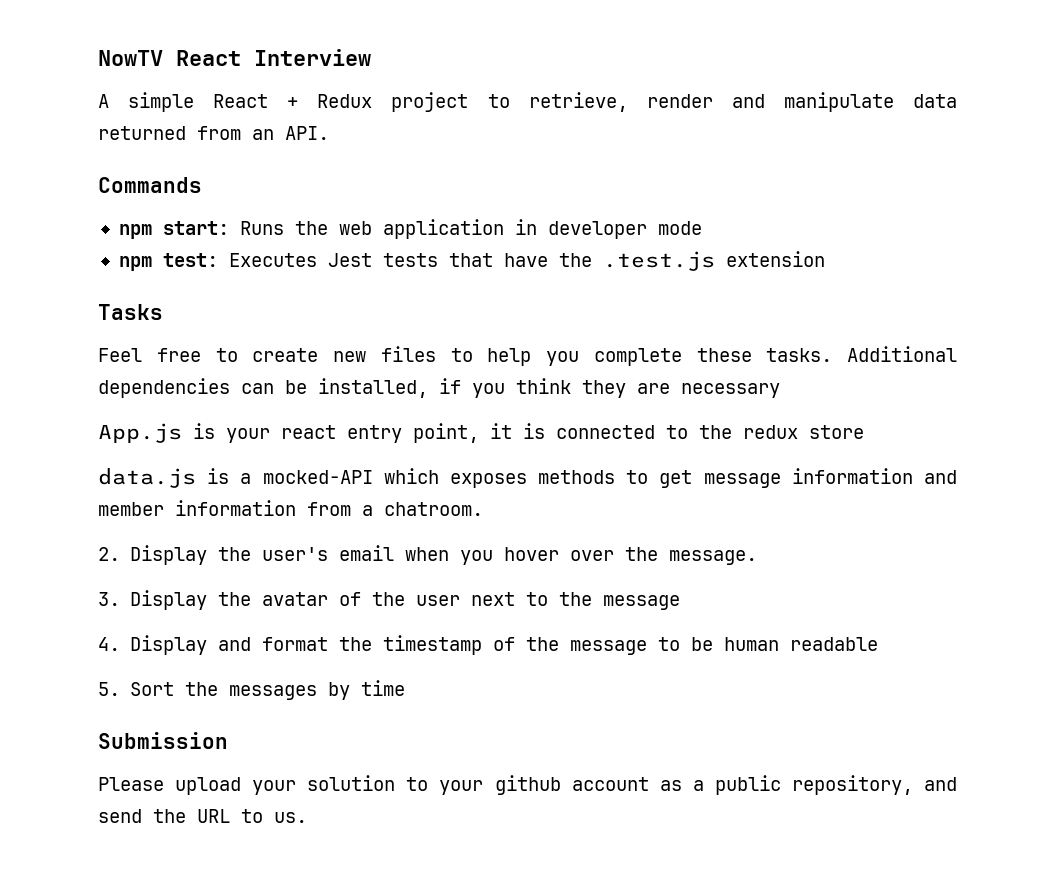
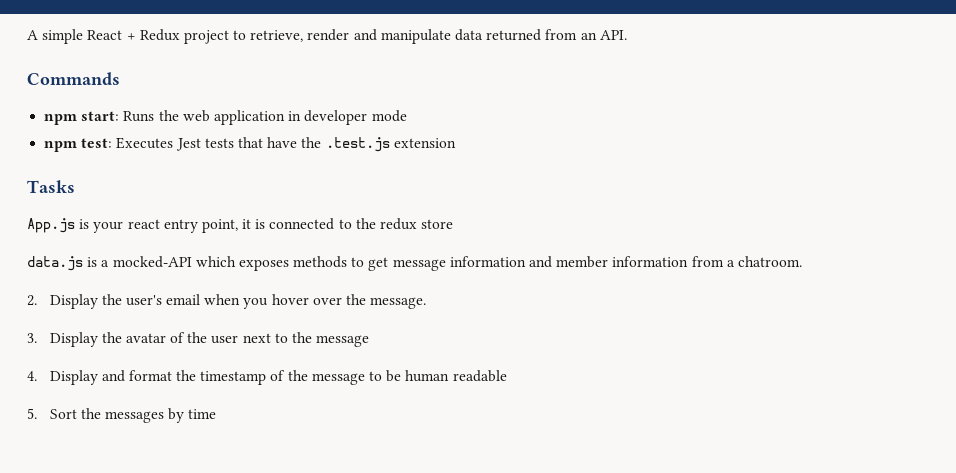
[98,49,371,66] NowTV React Interview // -> (27, 35) none
[98,346,957,366] [98,378,780,398] // Feel free to create new files to help you complete these tasks. Additional dependencies can be installed, if you think they are necessary -> (75, 186) none
[98,732,228,749] [98,775,958,795] [98,809,307,823] // Submission // Please upload your solution to your github account as a public repository, and send the URL to us. -> (217, 414) none

